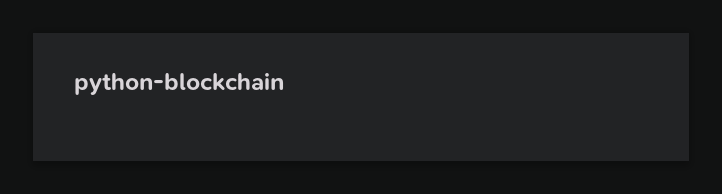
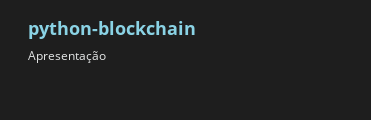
(284, 84) none -> [28,51,106,63] // Apresentação

